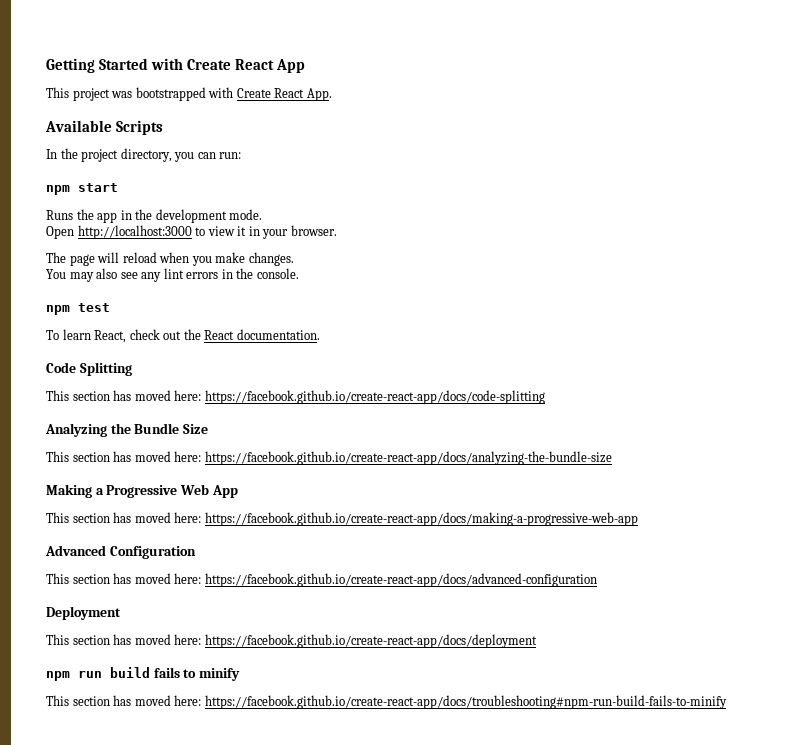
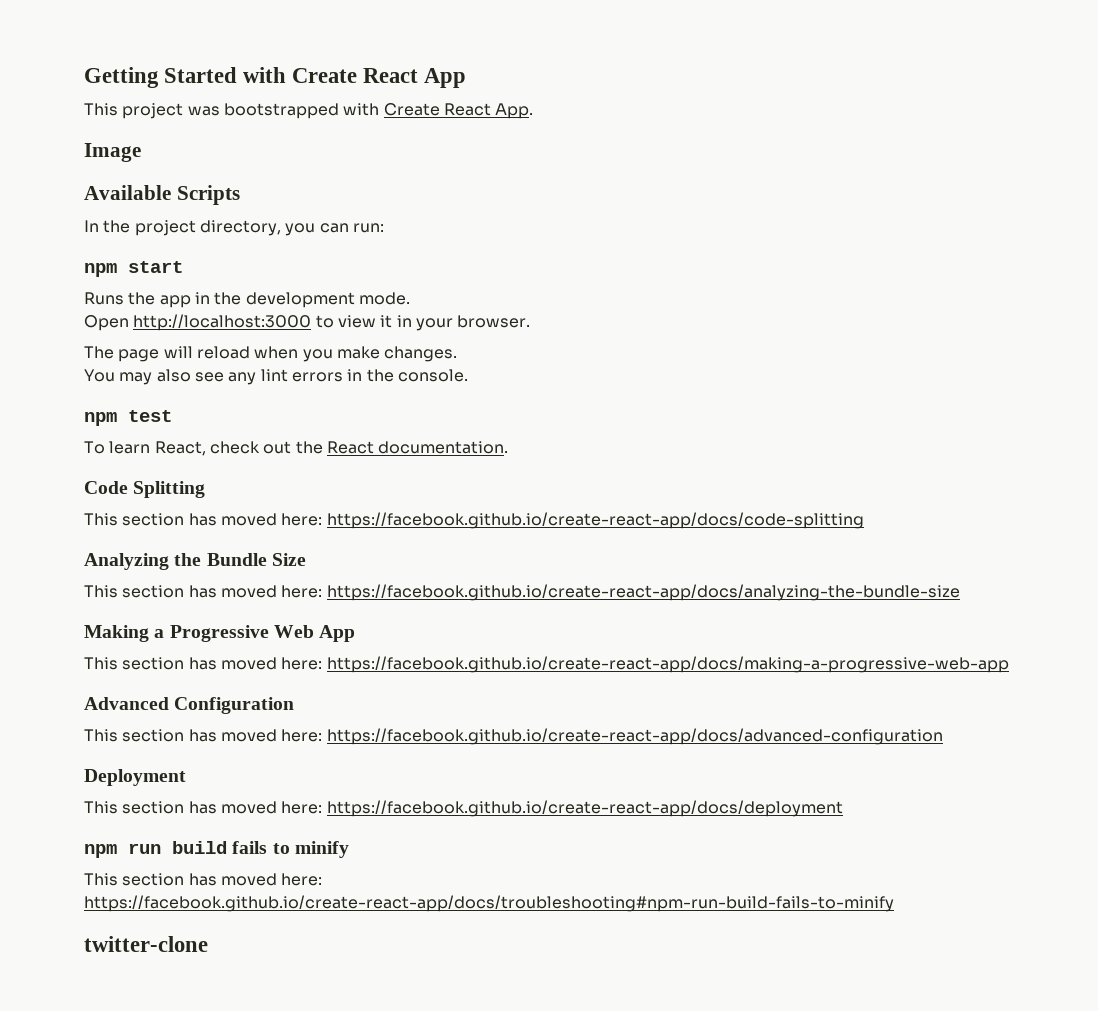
(332, 94) none -> [84,143,141,162] // Image
(727, 702) none -> [84,936,208,952] // twitter-clone

